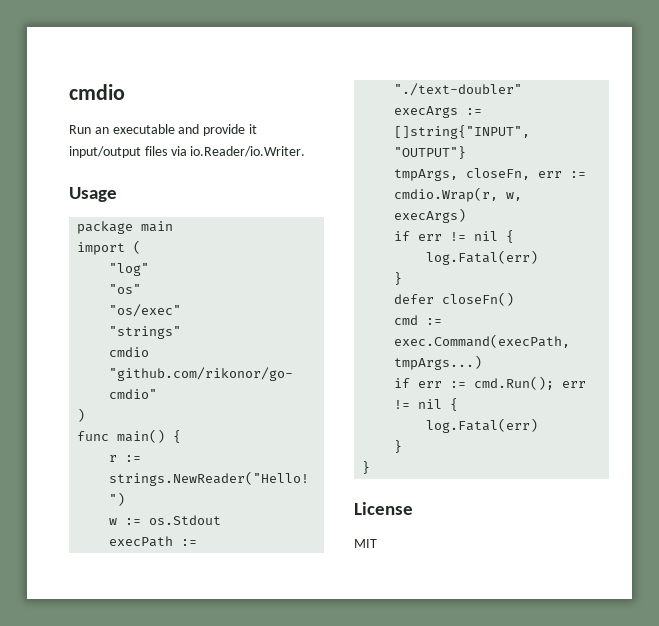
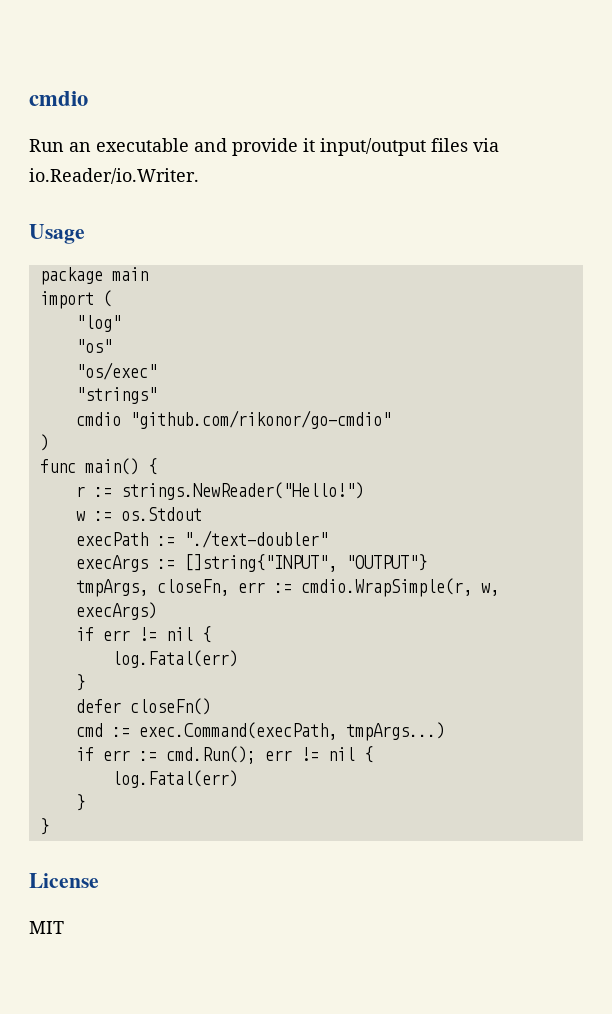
[394,187,499,202] cmdio.Wrap(r, -> [300,578,472,597] cmdio.WrapSimple(r,

